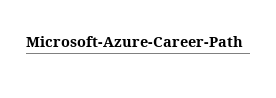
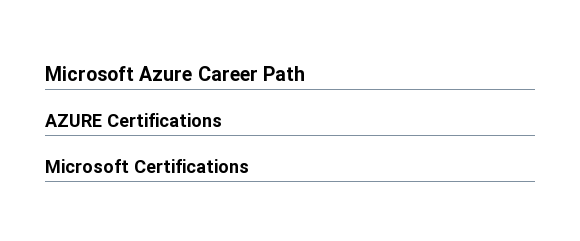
[26,36,243,47] Microsoft-Azure-Career-Path -> [45,66,305,81] [45,113,222,127] [45,159,249,173] Microsoft Azure Career Path // AZURE Certifications // Microsoft Certifications

